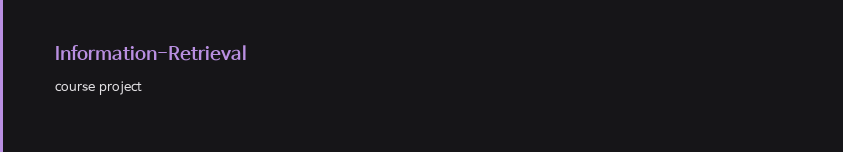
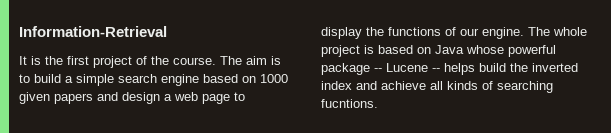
[55,81,142,95] course project -> [19,56,281,68] [19,74,288,86] [19,92,245,104] [321,27,587,39] [321,45,556,57] [321,63,578,75] [321,81,553,93] [321,99,378,108] It is the first project of the course. The aim is to build a simple search engine based on 1000 given papers and design a web page to display the functions of our engine. The whole project is based on Java whose powerful package -- Lucene -- helps build the inverted index and achieve all kinds of searching fucntions.

